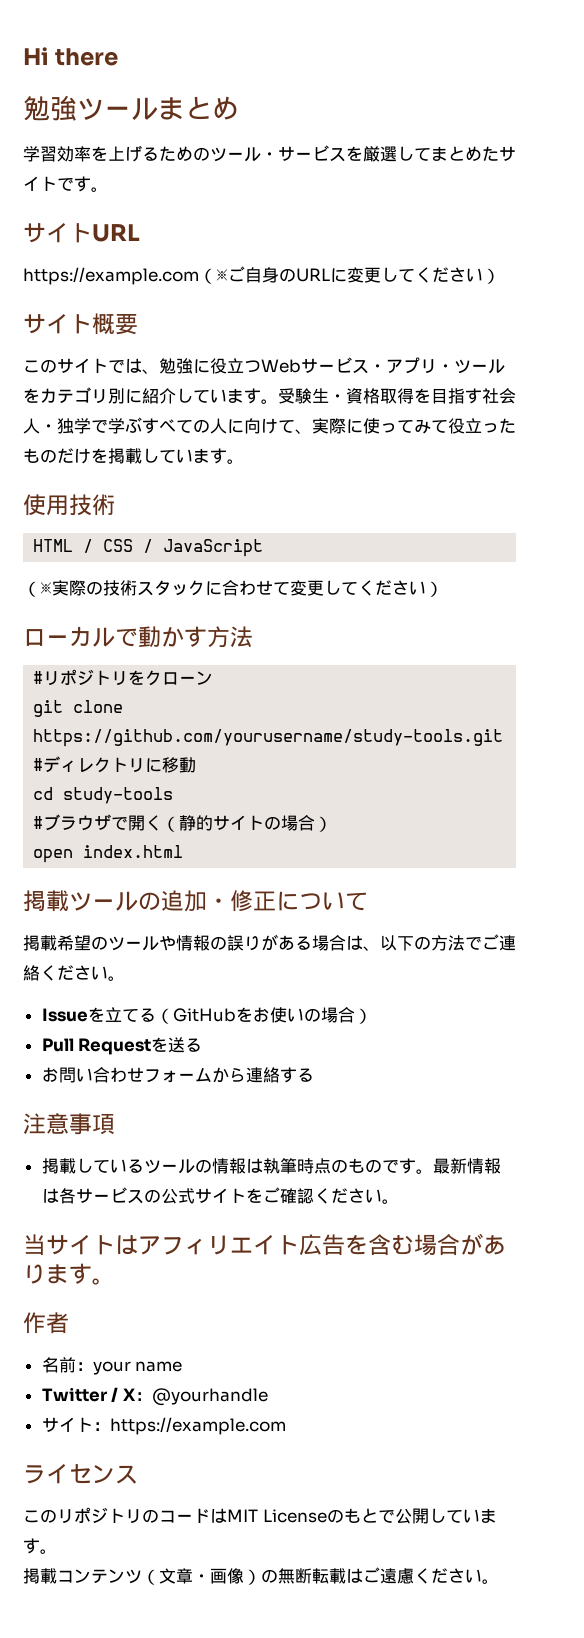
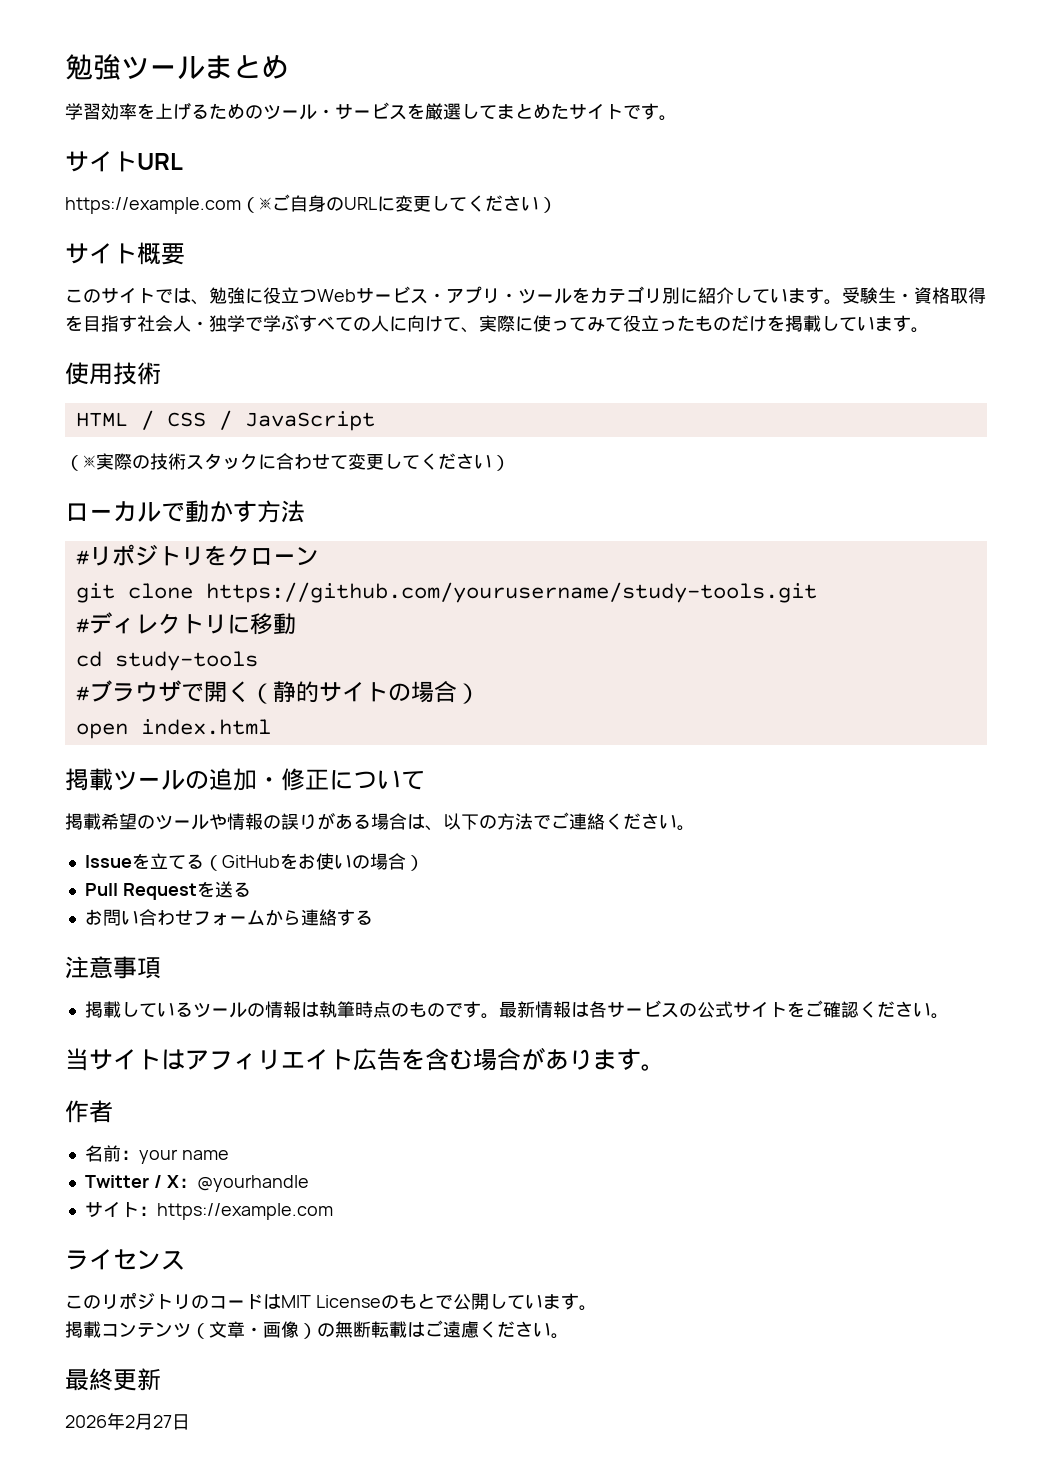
[23,47,119,66] Hi there // -> (65, 67) none
(499, 1581) none -> [65,1368,161,1391] [65,1413,190,1430] // 最終更新 // 2026年2月27日

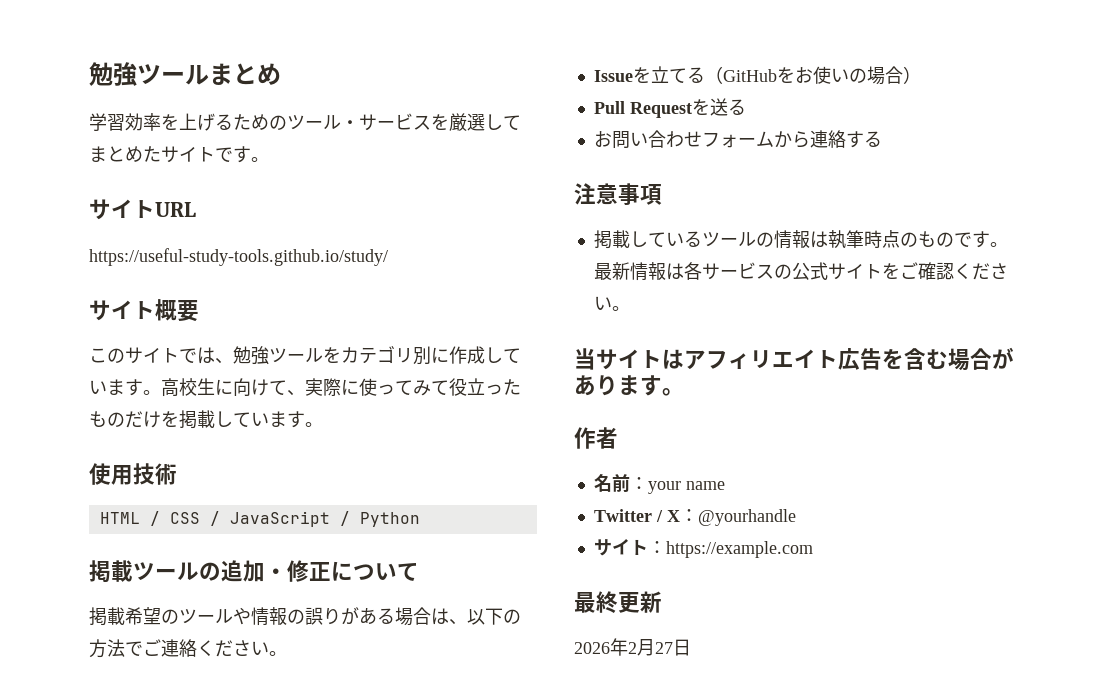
[65,194,557,214] https://example.com（※ご自身のURLに変更してください） -> [89,248,388,266] https://useful-study-tools.github.io/study/
[245,286,518,304] に役立つWebサービス・アプリ・ -> (269, 355) none
[698,287,986,305] [65,314,389,332] 紹介しています。受験生・資格取得を目指す社会人・独学で学ぶすべての人 -> [449,346,521,364] [89,378,215,397] 作成しています。高校生
[65,453,510,471] [65,500,305,523] [75,544,319,566] [75,582,817,603] [75,612,296,635] [75,651,258,671] [75,680,480,704] [75,719,271,739] // （※実際の技術スタックに合わせて変更してください） // ローカルで動かす方法 // #リポジトリをクローン // git clone https://github.com/yourusername/study-tools.git // #ディレクトリに移動 // cd study-tools // #ブラウザで開く（静的サイトの場合） // open index.html -> [339,511,420,527] / Python
[65,1249,185,1270] [65,1292,597,1311] [65,1320,569,1339] // ライセンス // このリポジトリのコードはMIT Licenseのもとで公開しています。 // 掲載コンテンツ（文章・画像）の無断転載はご遠慮ください。 -> (813, 549) none

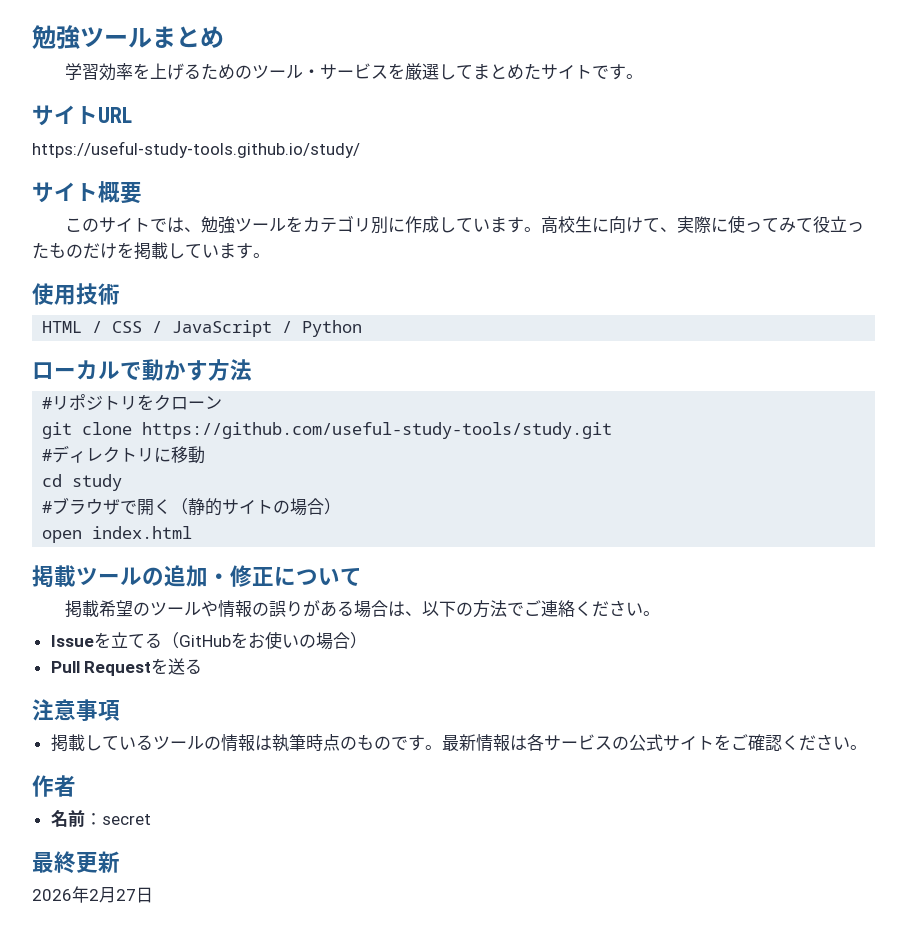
(420, 519) none -> [32,359,252,381] [42,394,223,411] [42,422,613,439] [42,445,206,464] [42,474,123,491] [42,497,342,516] [42,526,193,543] // ローカルで動かす方法 // #リポジトリをクローン // git clone https://github.com/useful-study-tools/study.git // #ディレクトリに移動 // cd study // #ブラウザで開く（静的サイトの場合） // open index.html
[593,130,882,149] // お問い合わせフォームから連絡する -> (203, 666) none
[574,347,1014,371] [574,375,684,396] [574,427,618,449] [593,474,725,494] [593,509,796,526] [593,539,813,558] 当サイトはアフィリエイト広告を含む場合があります。 // 作者 // 名前：your name // Twitter / X：@yourhandle // サイト：https://example.com -> [32,775,76,797] [50,810,151,827] 作者 // 名前：secret

